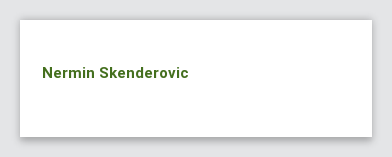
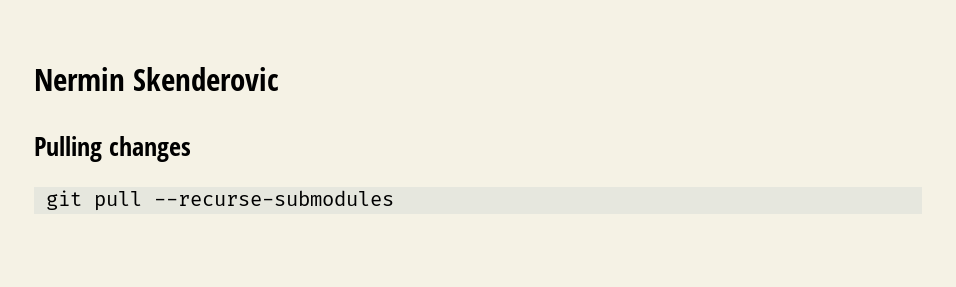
(190, 72) none -> [34,136,192,162] [45,190,394,211] // Pulling changes // git pull --recurse-submodules

